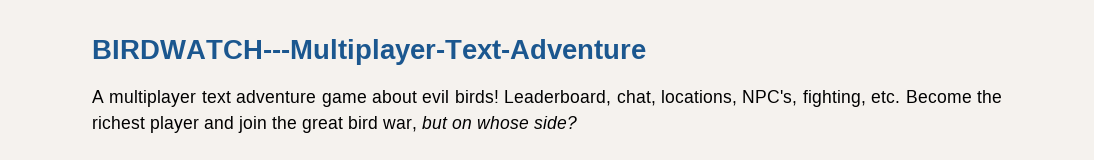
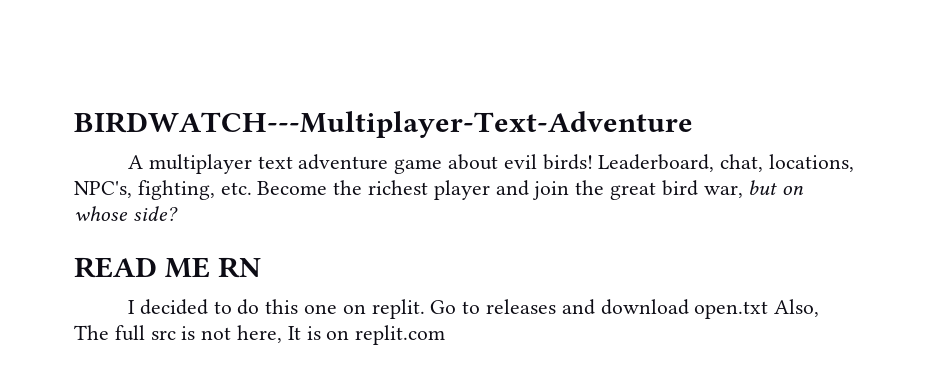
(577, 122) none -> [74,257,262,278] [128,299,820,319] [74,325,446,345] // READ ME RN // I decided to do this one on replit. Go to releases and download open.txt Also, The full src is not here, It is on replit.com

